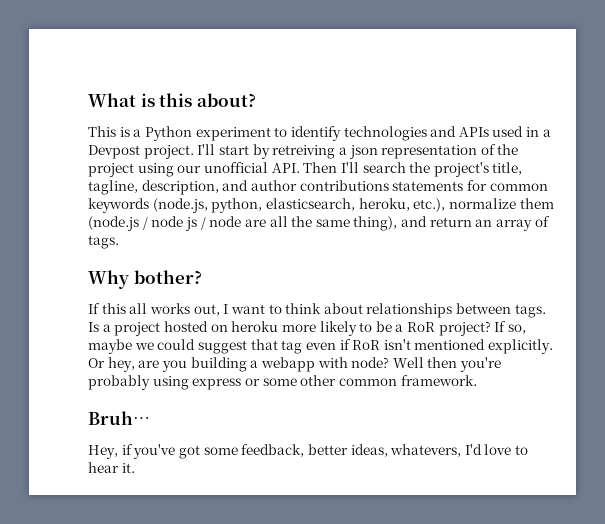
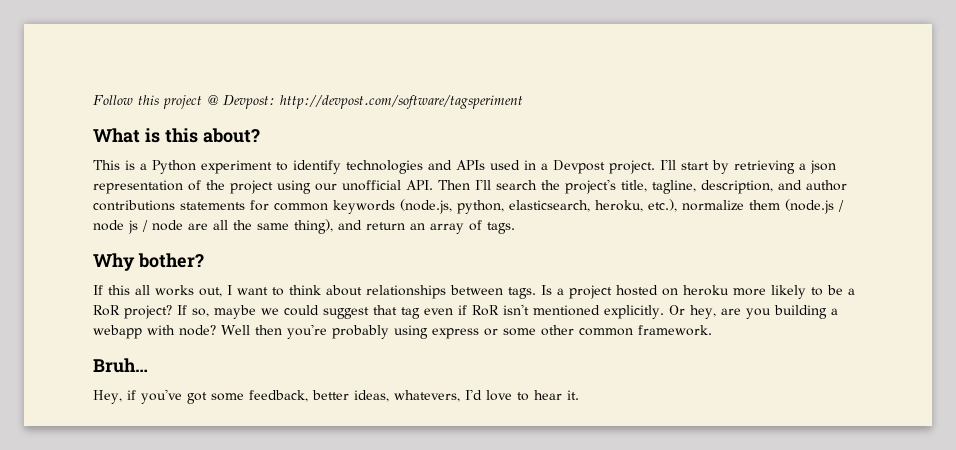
(88, 100) none -> [93,95,523,109] Follow this project @ Devpost: http://devpost.com/software/tagsperiment //
[272,145,336,159] retreiving -> [734,160,795,174] retrieving

